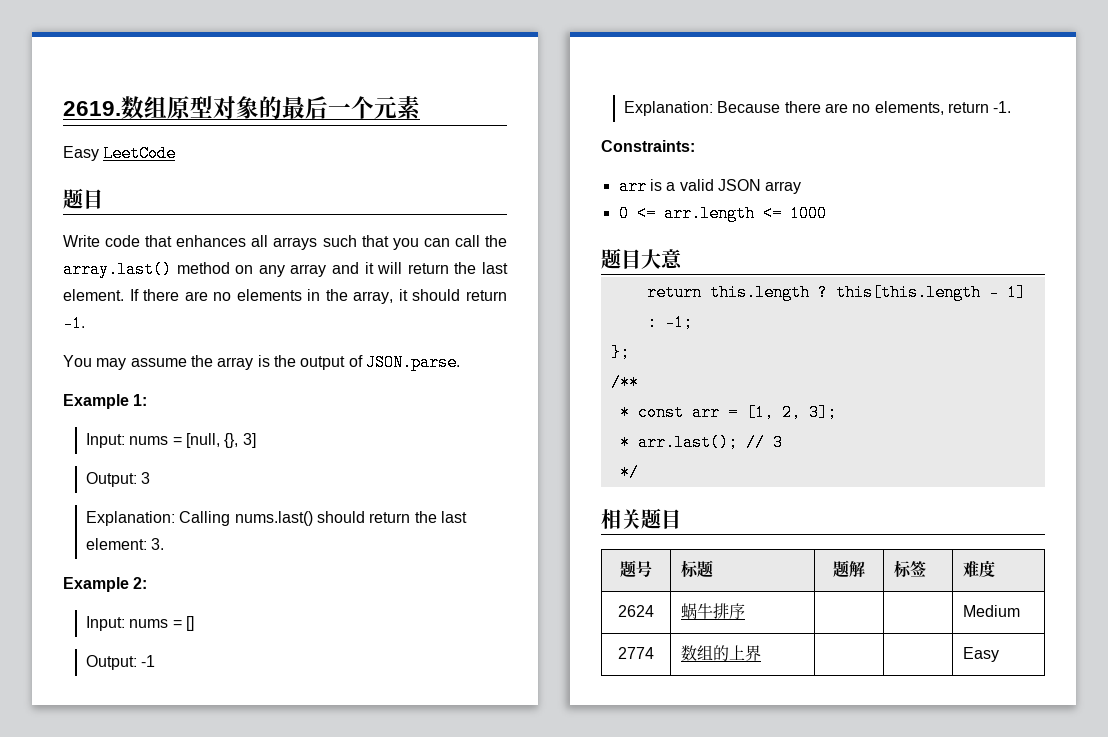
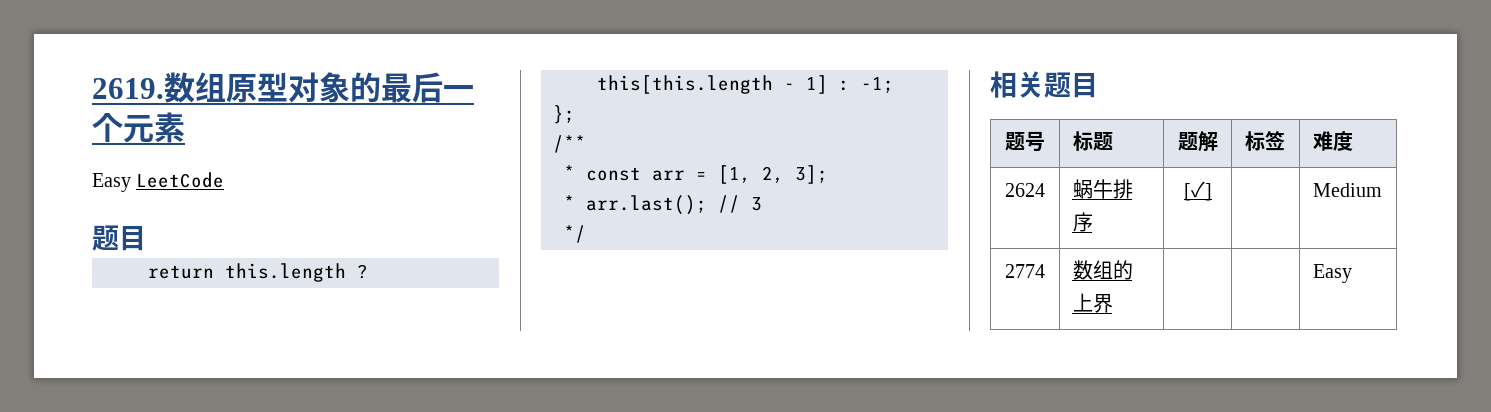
[63,235,507,250] [63,261,509,278] [63,289,508,304] [63,315,85,332] [63,354,460,371] [63,394,148,409] [86,433,256,448] [86,472,151,487] [86,511,467,526] [86,538,165,550] [63,577,148,592] [86,616,195,631] [86,655,156,670] [624,101,1012,116] [601,140,695,152] [618,178,802,195] [618,205,827,222] [601,248,682,269] // Write code that enhances all arrays such that you can call the array.last() method on any array and it will return the last element. If there are no elements in the array, it should return -1. // You may assume the array is the output of JSON.parse. // Example 1: // Input: nums = [null, {}, 3] // Output: 3 // Explanation: Calling nums.last() should return the last element: 3. // Example 2: // Input: nums = [] // Output: -1 // Explanation: Because there are no elements, return -1. // Constraints: // arr is a valid JSON array // 0 <= arr.length <= 1000 // 题目大意 -> (146, 238) none
(745, 611) none -> [1183,181,1212,201] [✓]

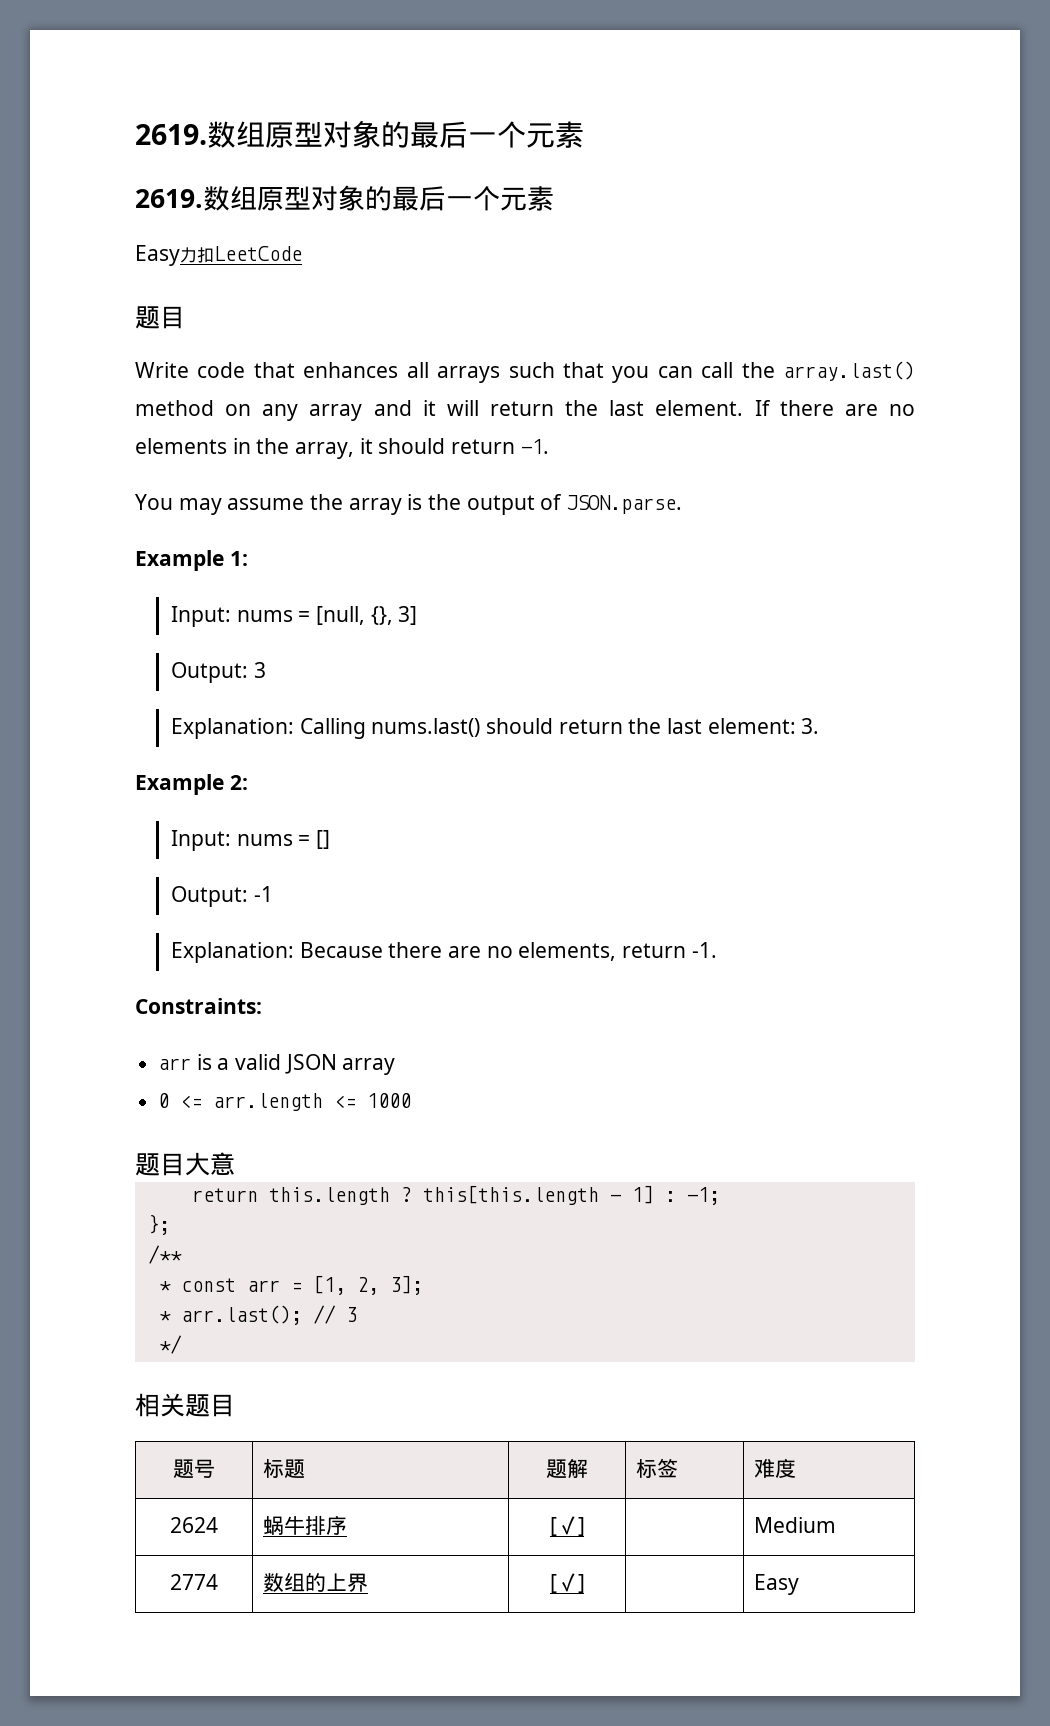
[92,72,474,103] [92,112,185,143] [92,173,131,192] 2619.数组原型对象的最后一个元素 // Easy -> [135,120,584,148] [135,185,554,211] [135,245,214,266] 2619.数组原型对象的最后一个元素 // 2619.数组原型对象的最后一个元素 // Easy力扣
(146, 238) none -> [135,361,915,383] [135,400,915,421] [135,438,549,459] [135,494,683,515] [135,550,248,571] [170,606,418,627] [170,662,266,683] [170,718,820,739] [135,774,248,795] [170,830,330,851] [170,886,273,907] [170,942,717,963] [135,998,262,1014] [158,1054,396,1075] [158,1093,412,1111] [135,1152,235,1176] // Write code that enhances all arrays such that you can call the array.last() method on any array and it will return the last element. If there are no elements in the array, it should return -1. // You may assume the array is the output of JSON.parse. // Example 1: // Input: nums = [null, {}, 3] // Output: 3 // Explanation: Calling nums.last() should return the last element: 3. // Example 2: // Input: nums = [] // Output: -1 // Explanation: Because there are no elements, return -1. // Constraints: // arr is a valid JSON array // 0 <= arr.length <= 1000 // 题目大意
(1113, 303) none -> [549,1573,585,1593] [✓]

